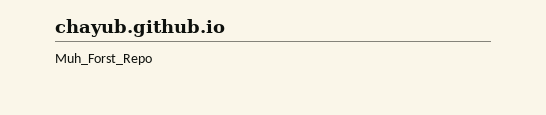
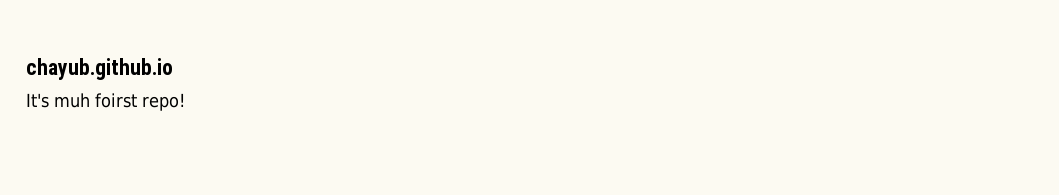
[55,53,152,65] Muh_Forst_Repo -> [26,93,185,111] It's muh foirst repo!

